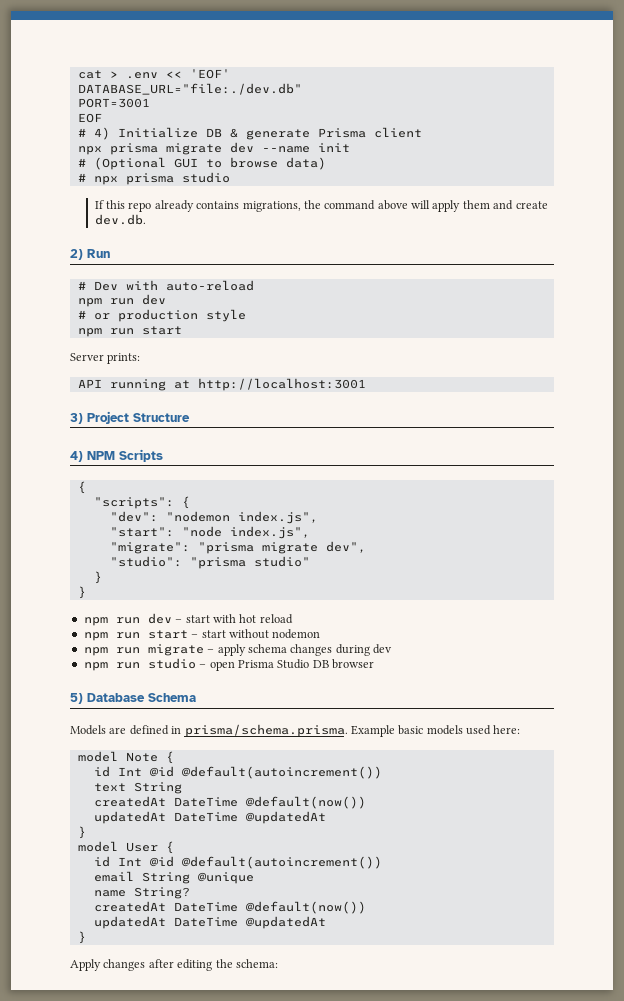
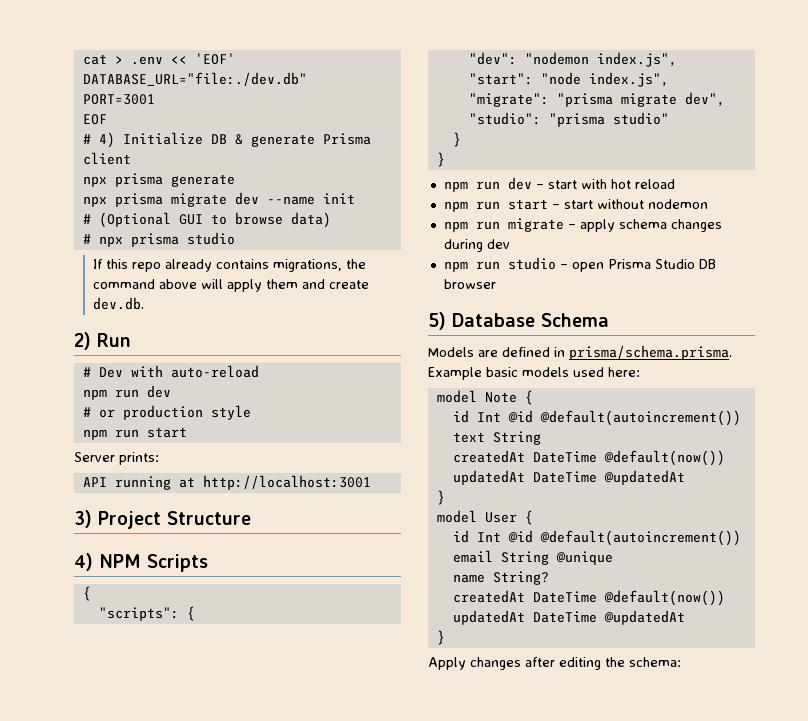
(422, 132) none -> [82,173,235,187] // npx prisma generate

